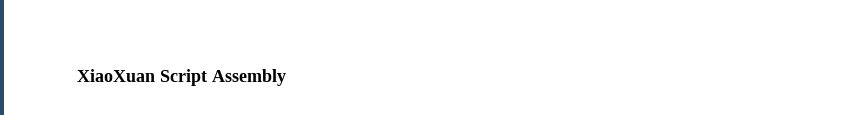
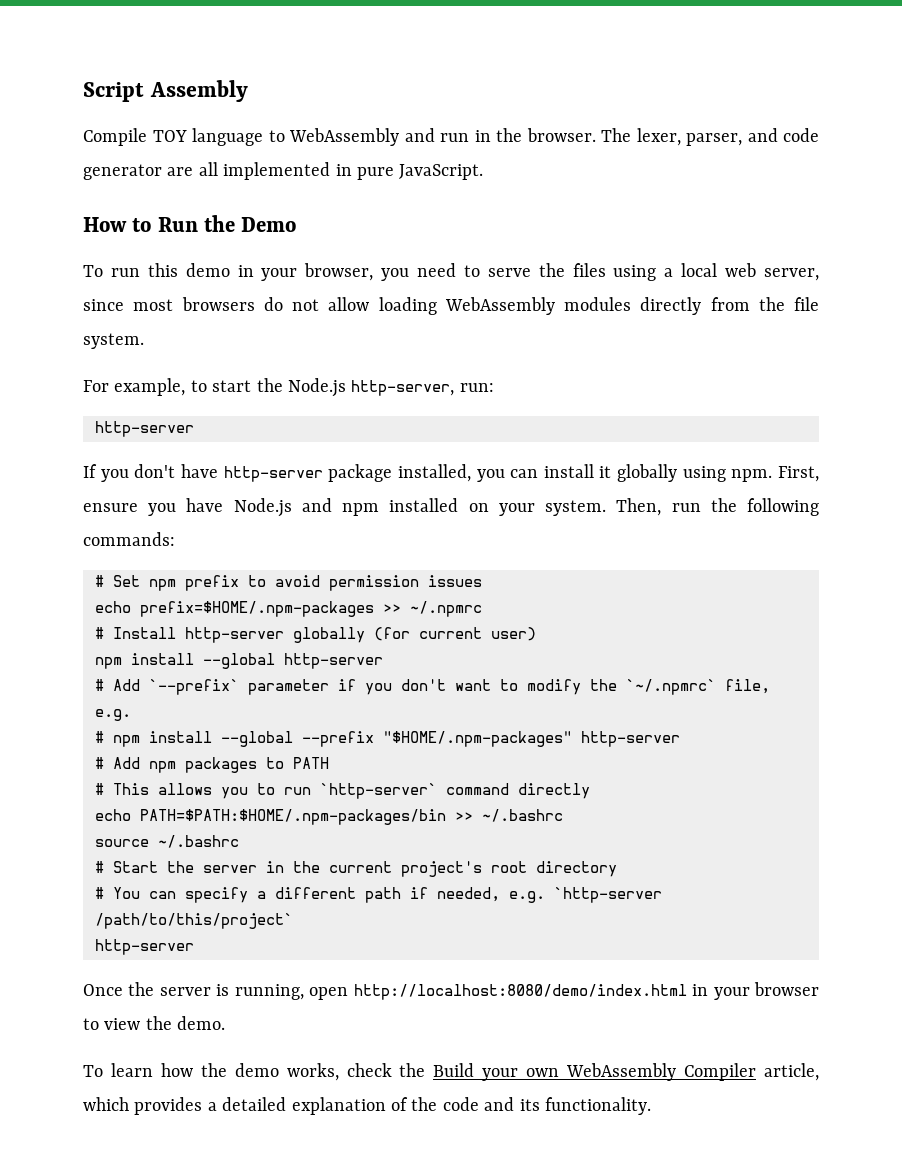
[77,69,155,82] XiaoXuan -> (83, 92) none
(286, 77) none -> [83,128,819,146] [83,162,484,180] [83,215,297,232] [83,263,819,281] [83,297,819,315] [83,333,144,349] [83,378,494,397] [95,421,194,437] [83,464,819,482] [83,498,820,517] [83,532,175,546] [95,575,482,591] [95,601,482,617] [95,627,536,643] [95,653,383,669] [95,679,770,695] [95,709,131,721] [95,731,680,747] [95,757,329,773] [95,783,590,799] [95,809,563,825] [95,835,239,848] [95,861,617,877] [95,887,662,903] [95,913,293,929] [95,939,194,955] [83,982,819,1000] [83,1016,226,1030] [83,1063,819,1081] [83,1097,651,1115] // Compile TOY language to WebAssembly and run in the browser. The lexer, parser, and code generator are all implemented in pure JavaScript. // How to Run the Demo // To run this demo in your browser, you need to serve the files using a local web server, since most browsers do not allow loading WebAssembly modules directly from the file system. // For example, to start the Node.js http-server, run: // http-server // If you don't have http-server package installed, you can install it globally using npm. First, ensure you have Node.js and npm installed on your system. Then, run the following commands: // # Set npm prefix to avoid permission issues // echo prefix=$HOME/.npm-packages >> ~/.npmrc // # Install http-server globally (for current user) // npm install --global http-server // # Add `--prefix` parameter if you don't want to modify the `~/.npmrc` file, e.g. // # npm install --global --prefix "$HOME/.npm-packages" http-server // # Add npm packages to PATH // # This allows you to run `http-server` command directly // echo PATH=$PATH:$HOME/.npm-packages/bin >> ~/.bashrc // source ~/.bashrc // # Start the server in the current project's root directory // # You can specify a different path if needed, e.g. `http-server /path/to/this/project` // http-server // Once the server is running, open http://localhost:8080/demo/index.html in your browser to view the demo. // To learn how the demo works, check the Build your own WebAssembly Compiler article, which provides a detailed explanation of the code and its functionality.

